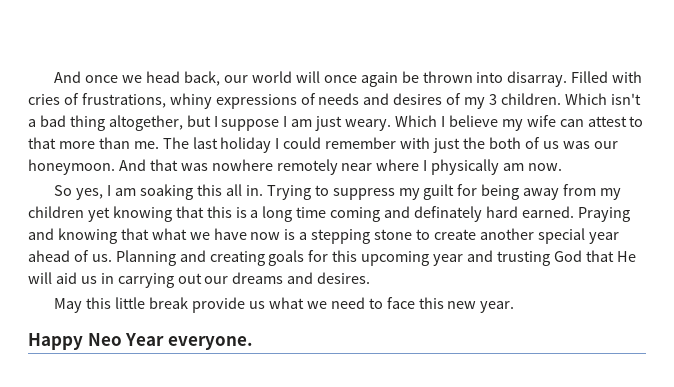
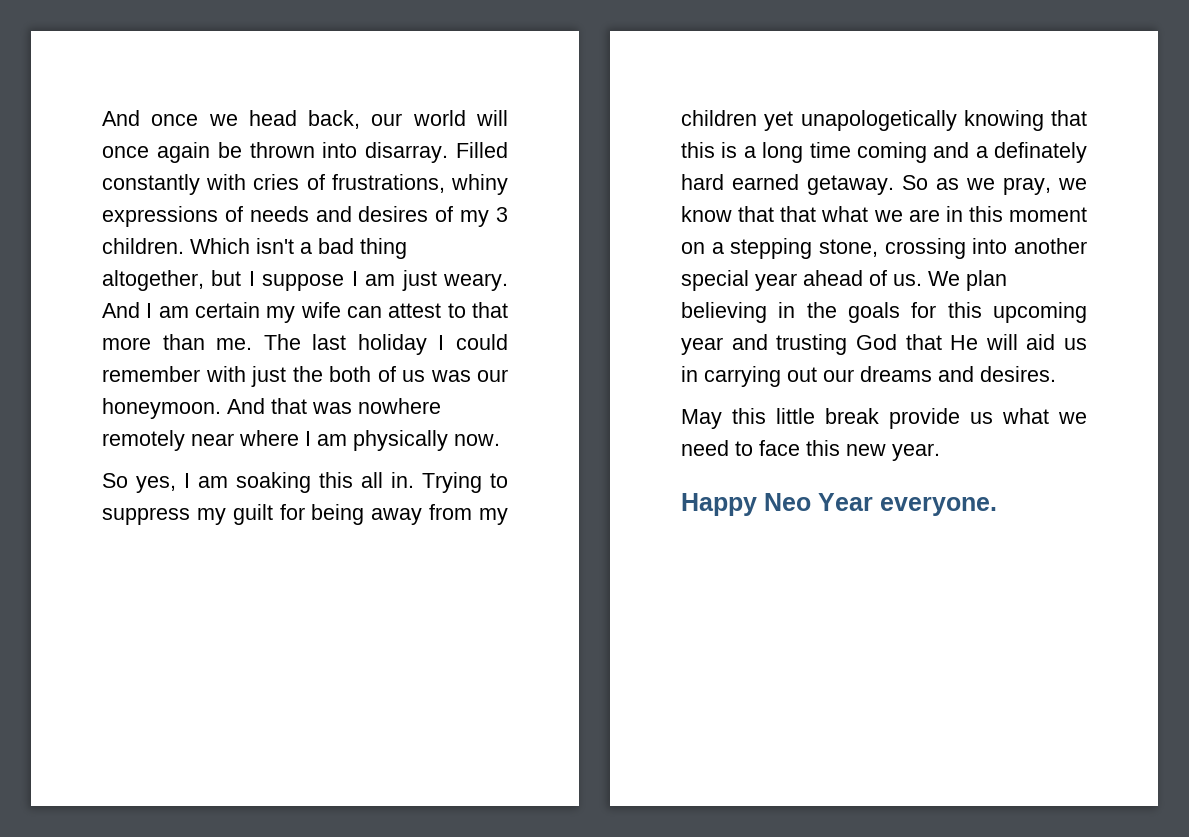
(609, 77) none -> [102,174,200,195] constantly
[395,115,498,127] Which I believe -> [102,302,260,318] And I am certain
[431,159,525,175] physically am -> [317,430,448,451] am physically
(110, 214) none -> [800,110,957,131] unapologetically
(411, 212) none -> [975,146,988,158] a
[521,206,630,222] [28,228,476,244] earned. Praying and knowing that what we have now is a stepping stone to create -> [732,174,1087,195] [681,206,1087,222] [681,238,1008,259] earned getaway. So as we pray, we know that that what we are in this moment on a stepping stone, crossing into
[115,250,265,266] Planning and creating -> [928,270,1007,291] [681,302,837,323] We plan believing in the

